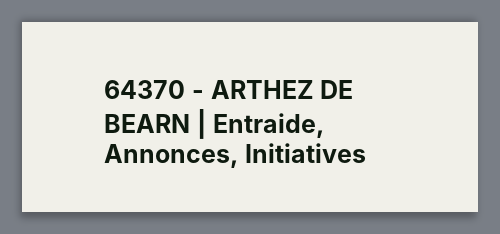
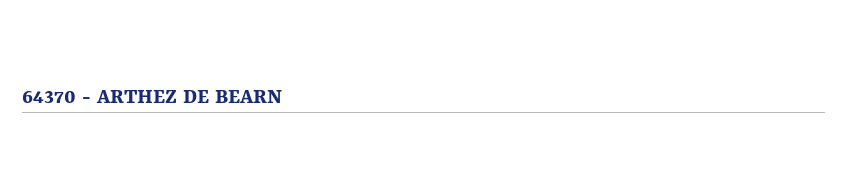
[196,109,324,139] [104,143,366,168] | Entraide, Annonces, Initiatives -> (283, 96) none

